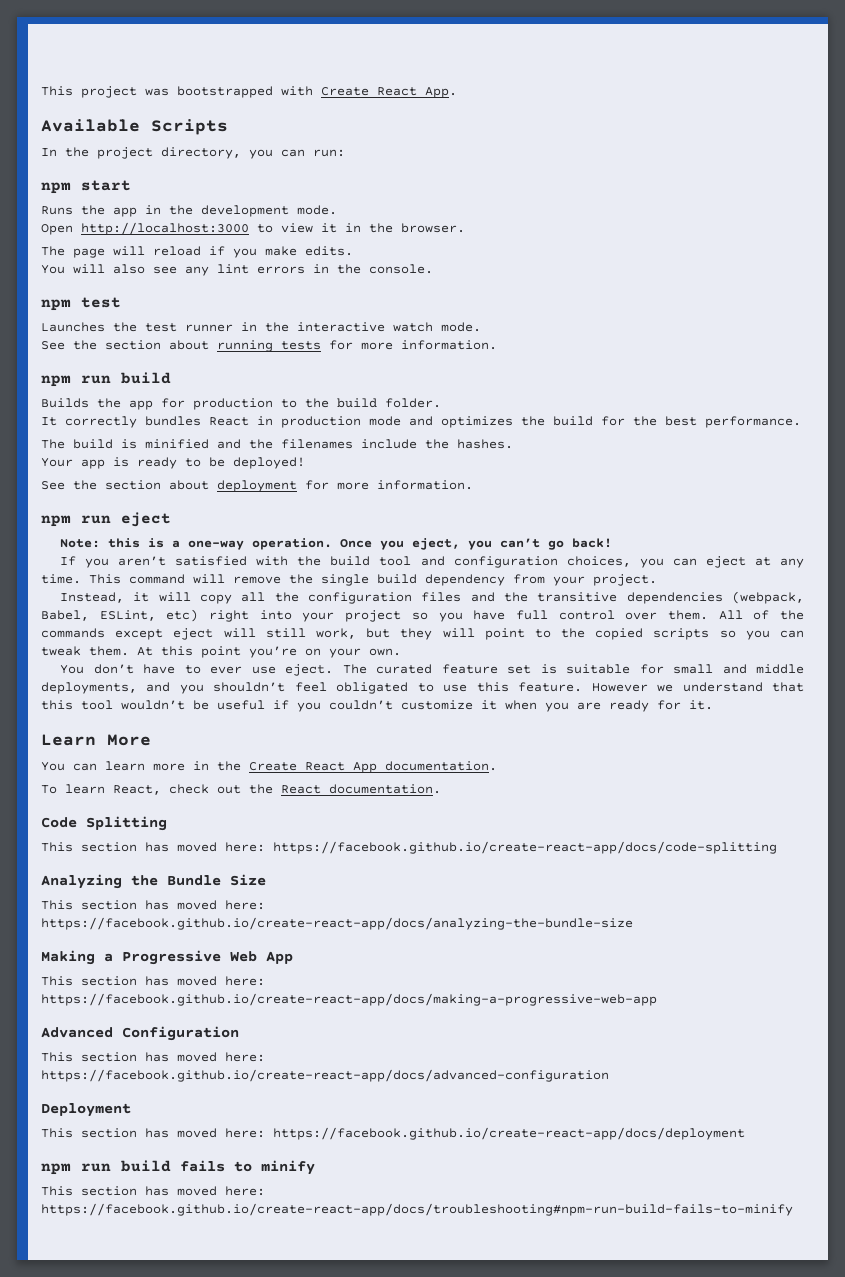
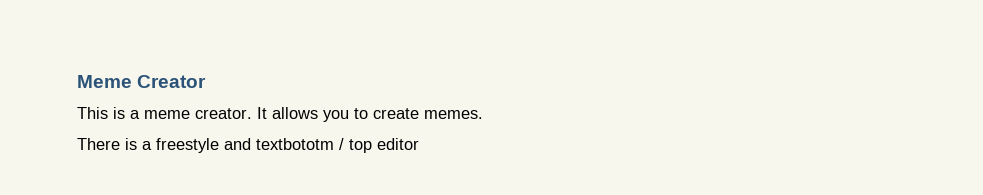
[41,86,457,98] [41,119,228,135] [41,147,345,159] [41,180,131,194] [41,205,337,217] [41,222,465,235] [41,246,353,258] [41,264,433,276] [41,297,121,311] [41,322,481,332] [41,340,497,352] [41,372,171,387] [41,398,441,410] [41,416,801,428] [41,439,513,449] [41,457,305,469] [41,480,473,492] [41,512,171,527] [60,538,613,550] [60,556,805,568] [41,574,657,586] [60,591,804,604] [41,609,804,622] [41,628,804,640] [41,646,401,658] [60,664,805,676] [41,682,804,694] [41,700,713,712] [41,734,151,746] [41,761,497,773] [41,784,441,795] [41,816,167,831] [41,841,777,854] [41,874,266,889] [41,900,265,910] [41,917,633,930] [41,950,293,965] [41,976,265,986] [41,993,657,1006] [41,1026,239,1041] [41,1052,265,1062] [41,1069,609,1082] [41,1103,131,1117] [41,1127,745,1140] [41,1160,315,1175] [41,1186,265,1196] [41,1203,793,1216] This project was bootstrapped with Create React App. // Available Scripts // In the project directory, you can run: // npm start // Runs the app in the development mode. // Open http://localhost:3000 to view it in the browser. // The page will reload if you make edits. // You will also see any lint errors in the console. // npm test // Launches the test runner in the interactive watch mode. // See the section about running tests for more information. // npm run build // Builds the app for production to the build folder. // It correctly bundles React in production mode and optimizes the build for the best performance. // The build is minified and the filenames include the hashes. // Your app is ready to be deployed! // See the section about deployment for more information. // npm run eject // Note: this is a one-way operation. Once you eject, you can’t go back! // If you aren’t satisfied with the build tool and configuration choices, you can eject at any time. This command will remove the single build dependency from your project. // Instead, it will copy all the configuration files and the transitive dependencies (webpack, Babel, ESLint, etc) right into your project so you have full control over them. All of the commands except eject will still work, but they will point to the copied scripts so you can tweak them. At this point you’re on your own. // You don’t have to ever use eject. The curated feature set is suitable for small and middle deployments, and you shouldn’t feel obligated to use this feature. However we understand that this tool wouldn’t be useful if you couldn’t customize it when you are ready for it. // Learn More // You can learn more in the Create React App documentation. // To learn React, check out the React documentation. // Code Splitting // This section has moved here: https://facebook.github.io/create-react-app/docs/code-splitting // Analyzing the Bundle Size // This section has moved here: https://facebook.github.io/create-react-app/docs/analyzing-the-bundle-size // Making a Progressive Web App // This section has moved here: https://facebook.github.io/create-react-app/docs/making-a-progressive-web-app // Advanced Configuration // This section has moved here: https://facebook.github.io/create-react-app/docs/advanced-configuration // Deployment // This section has moved here: https://facebook.github.io/create-react-app/docs/deployment // npm run build fails to minify // This section has moved here: https://facebook.github.io/create-react-app/docs/troubleshooting#npm-run-build-fails-to-minify -> [77,75,207,88] [77,107,483,122] [77,138,419,153] Meme Creator // This is a meme creator. It allows you to create memes. // There is a freestyle and textbototm / top editor

